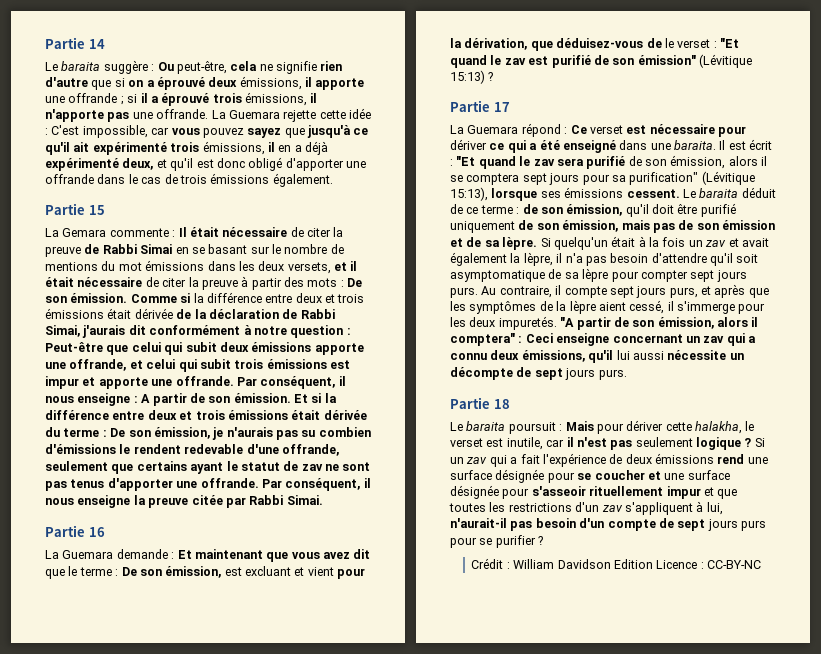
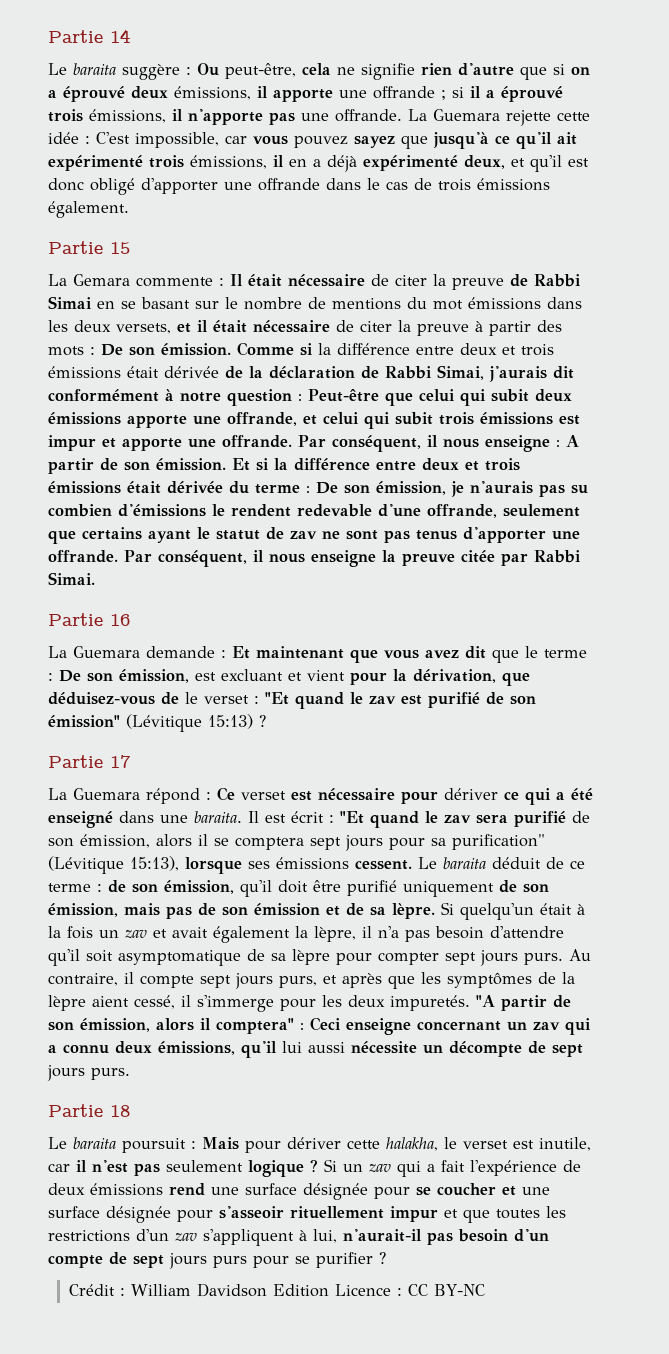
[707,560,762,569] CC-BY-NC -> [407,1284,485,1296] CC BY-NC

